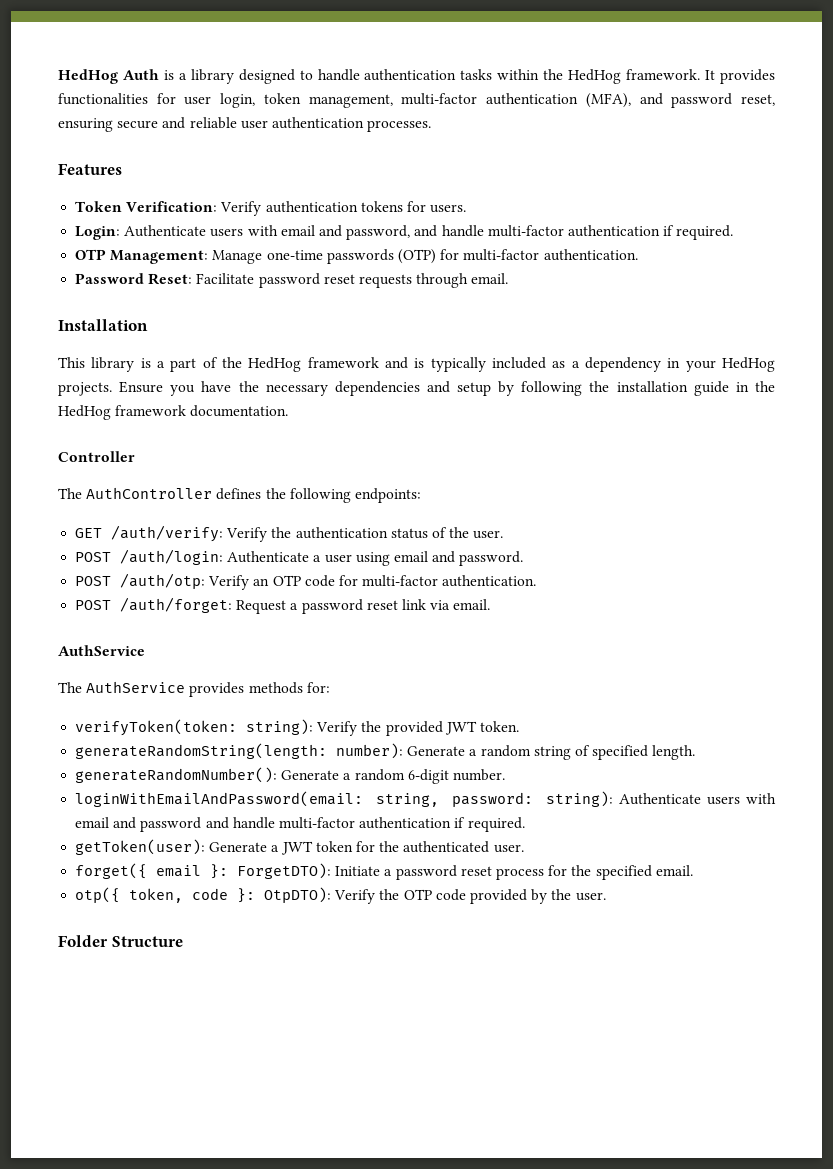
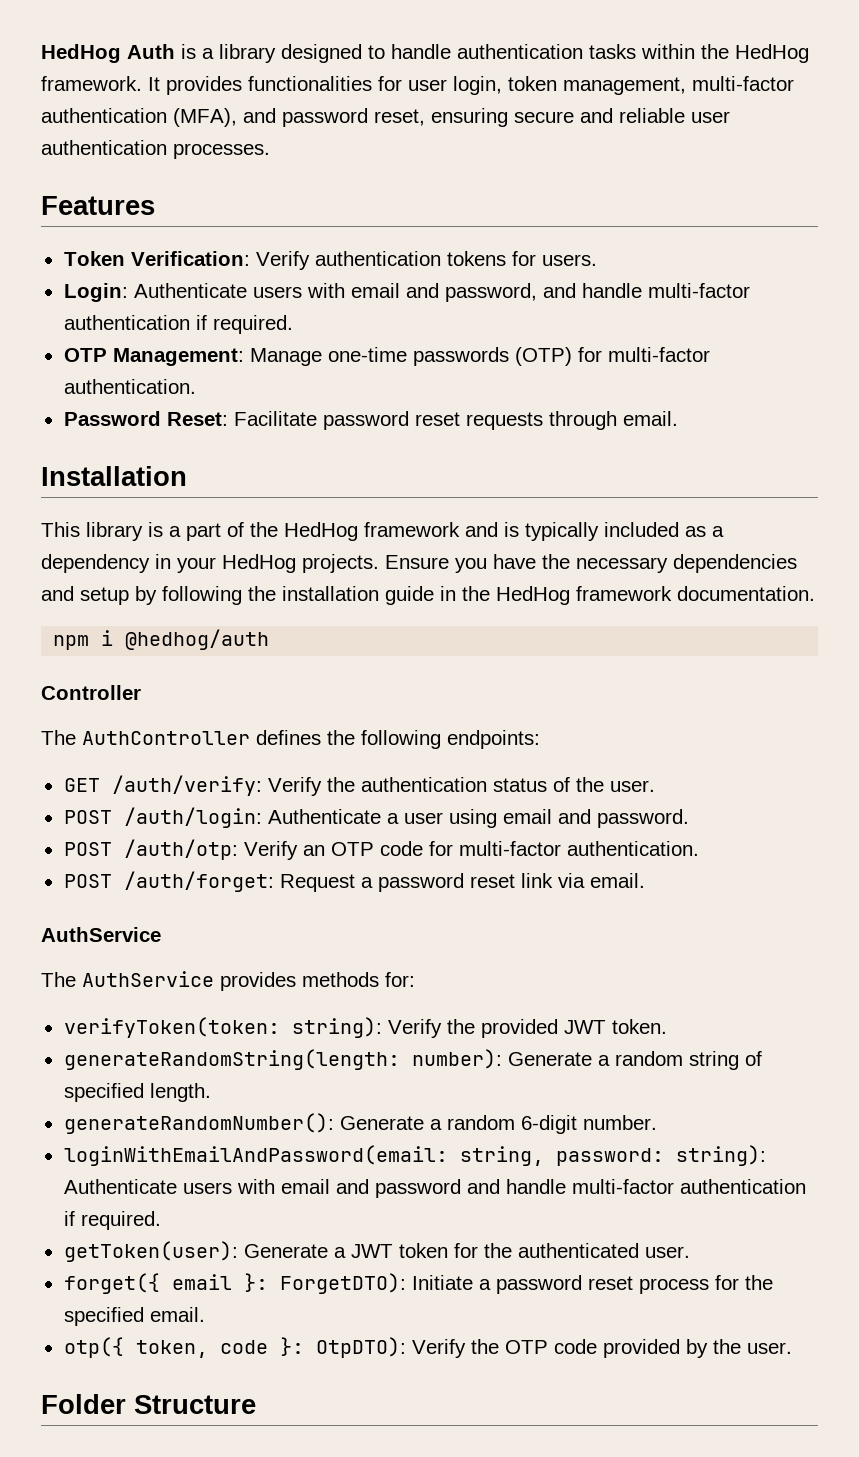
(289, 411) none -> [53,629,270,650] // npm i @hedhog/auth

